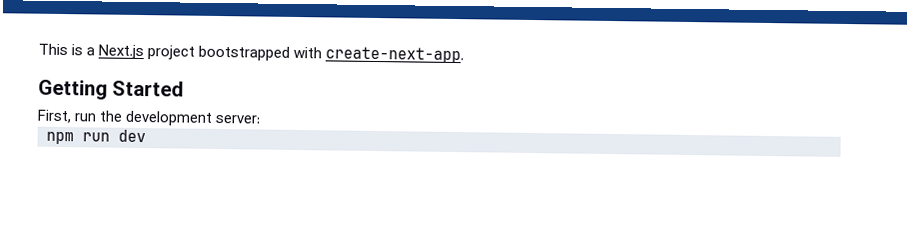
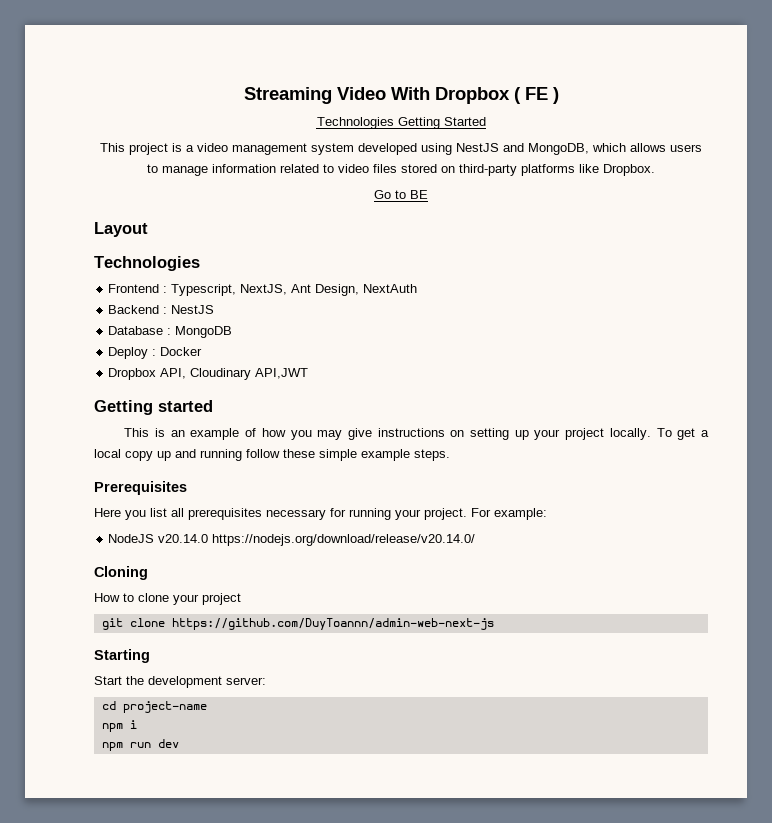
[38,43,465,64] [38,79,185,100] [37,109,97,124] This is a Next.js project bootstrapped with create-next-app. // Getting Started // First, run -> [243,87,559,104] [316,117,486,129] [100,143,702,155] [147,164,655,176] [374,190,428,199] [94,222,148,237] [94,256,200,271] [108,284,418,296] [108,305,215,314] [108,326,233,338] [108,347,203,359] [108,368,309,380] [94,400,213,415] [124,428,710,440] [94,449,450,461] [94,481,187,495] [94,508,547,520] [108,534,476,546] [94,566,148,580] [94,593,241,605] [101,618,494,630] [94,649,150,663] [94,676,122,685] Streaming Video With Dropbox ( FE ) // Technologies Getting Started // This project is a video management system developed using NestJS and MongoDB, which allows users to manage information related to video files stored on third-party platforms like Dropbox. // Go to BE // Layout // Technologies // Frontend : Typescript, NextJS, Ant Design, NextAuth // Backend : NestJS // Database : MongoDB // Deploy : Docker // Dropbox API, Cloudinary API,JWT // Getting started // This is an example of how you may give instructions on setting up your project locally. To get a local copy up and running follow these simple example steps. // Prerequisites // Here you list all prerequisites necessary for running your project. For example: // NodeJS v20.14.0 https://nodejs.org/download/release/v20.14.0/ // Cloning // How to clone your project // git clone https://github.com/DuyToannn/admin-web-next-js // Starting // Start
(261, 119) none -> [101,701,207,713] [101,720,137,732] // cd project-name // npm i

